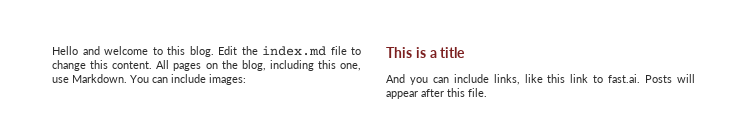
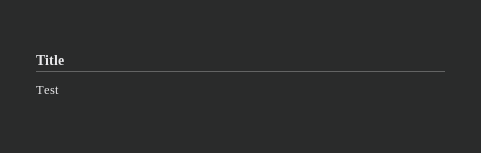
[52,46,361,57] [52,60,361,71] [52,74,246,85] [386,47,466,58] [386,74,695,85] [386,88,487,99] Hello and welcome to this blog. Edit the index.md file to change this content. All pages on the blog, including this one, use Markdown. You can include images: // This is a title // And you can include links, like this link to fast.ai. Posts will appear after this file. -> [36,55,64,65] [36,86,59,94] Title // Test

